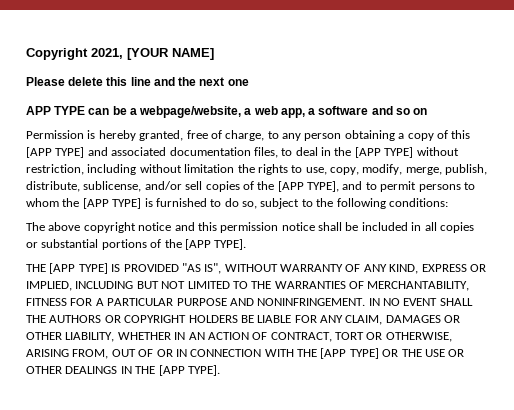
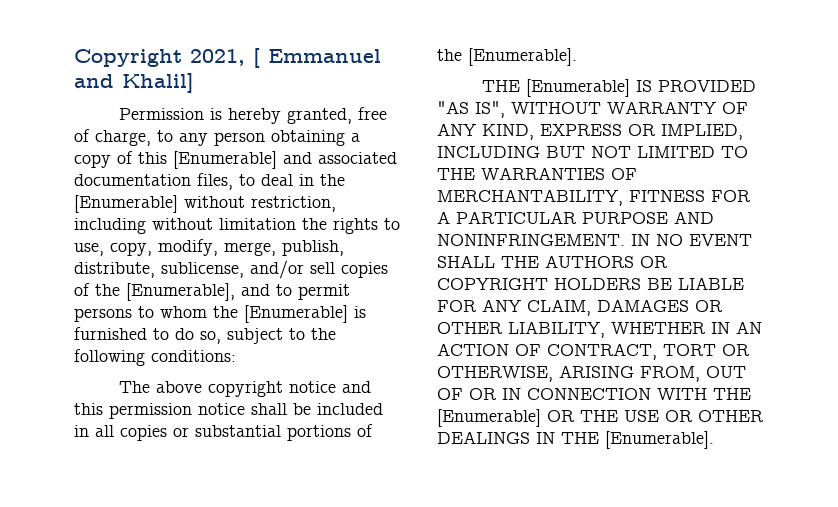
[127,48,214,60] [26,77,249,86] [26,106,428,118] [YOUR NAME] // Please delete this line and the next one // APP TYPE can be a webpage/website, a web app, a software and so on -> [253,48,381,68] [74,73,194,93] [ Emmanuel and Khalil]
[26,147,85,158] [APP TYPE] -> [173,151,277,169] [Enumerable]
[354,147,414,158] [APP TYPE] -> [74,195,178,213] [Enumerable]
[277,181,339,192] [APP TYPE], -> [126,283,235,301] [Enumerable],
[82,198,142,209] [APP TYPE] -> [244,305,348,323] [Enumerable]
[184,239,247,250] [26,263,108,274] [APP TYPE]. // THE [APP TYPE] -> [468,48,577,66] [481,79,630,97] [Enumerable]. // THE [Enumerable]
[320,348,379,359] [APP TYPE] -> [437,409,541,427] [Enumerable]
[158,365,220,376] [APP TYPE]. -> [605,431,714,449] [Enumerable].

